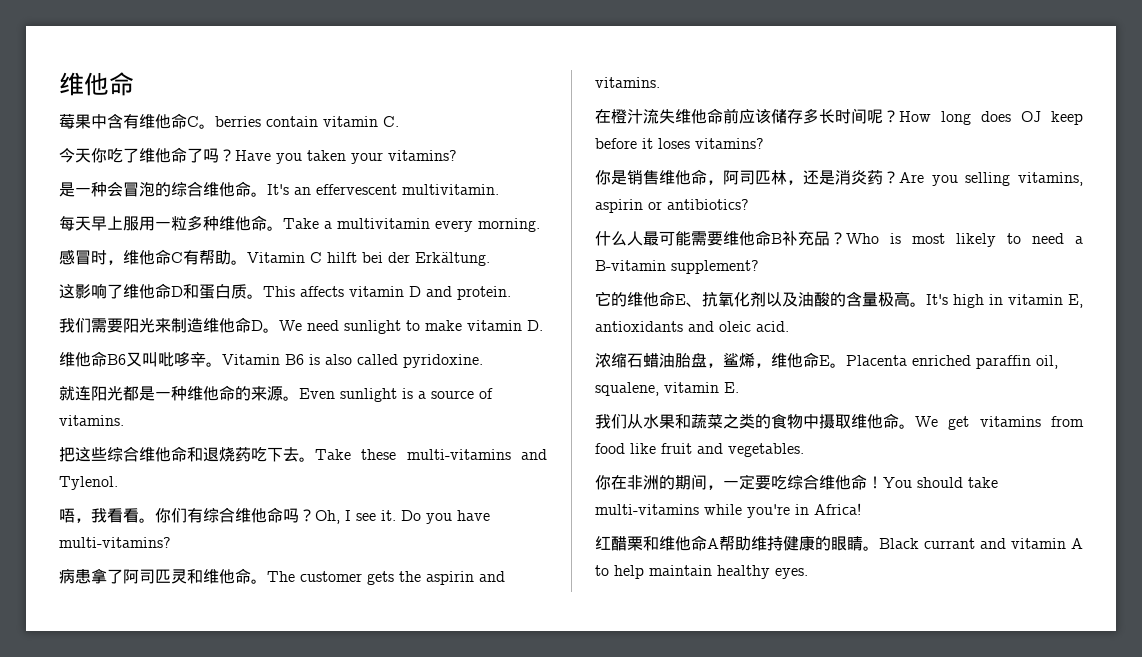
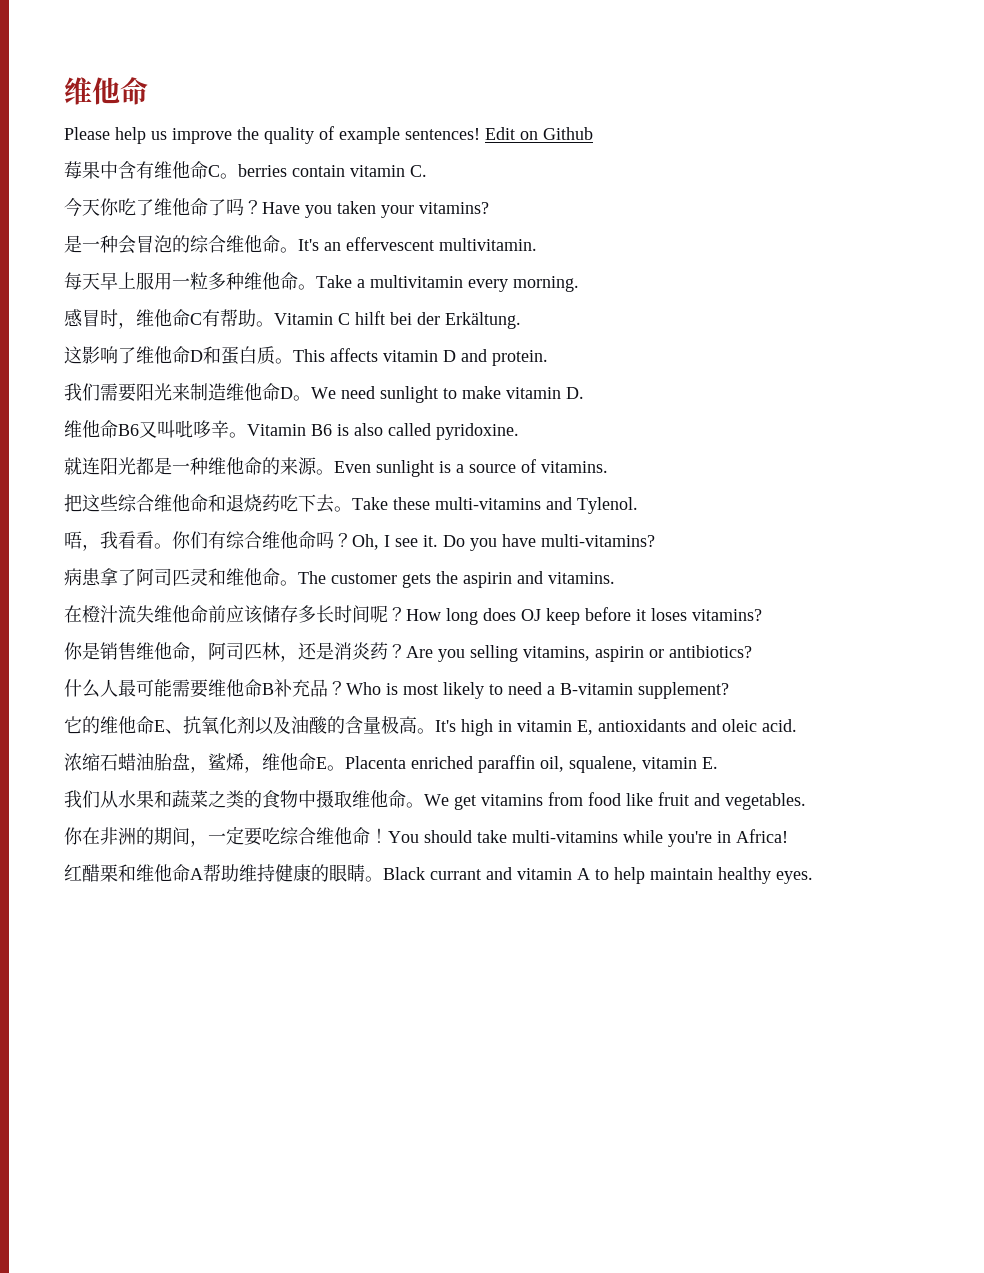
[59,72,134,96] 维他命 -> [64,77,148,105] [64,126,593,144] 维他命 // Please help us improve the quality of example sentences! Edit on Github

